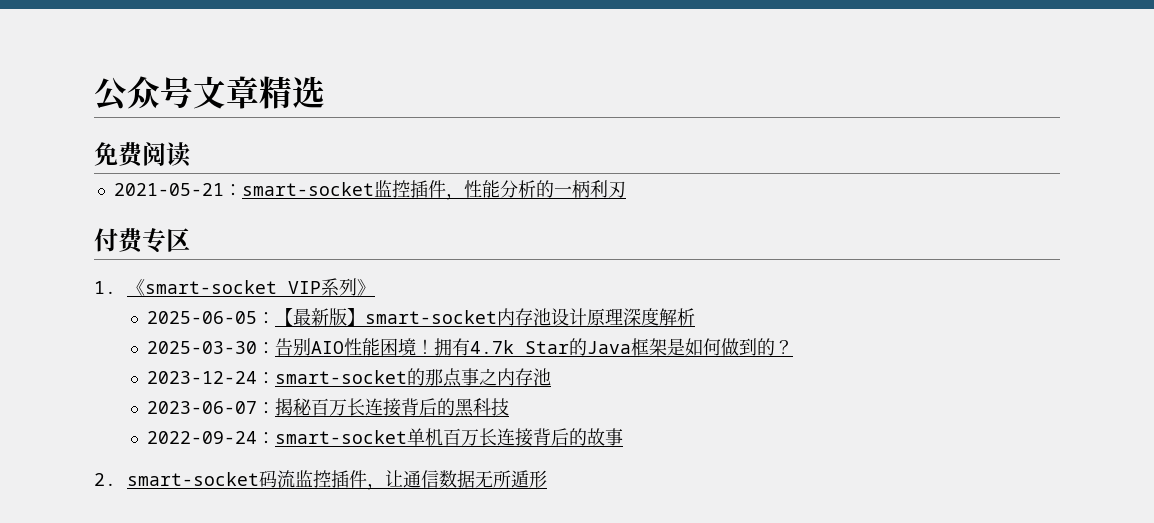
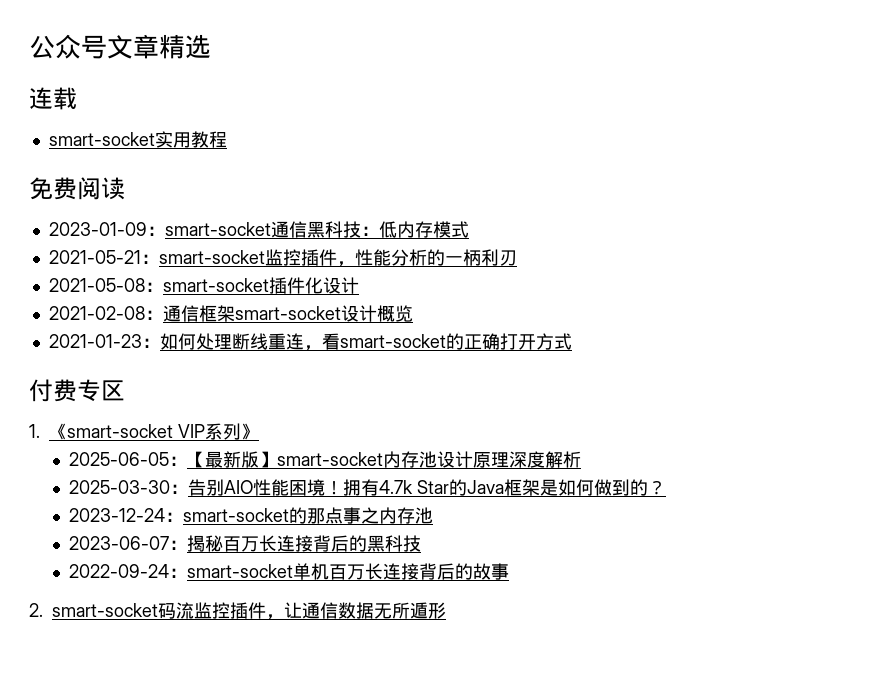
[94,142,191,167] 免费阅读 -> [29,87,77,110] [48,131,227,148] [29,177,125,200] [48,221,469,238] 连载 // smart-socket实用教程 // 免费阅读 // 2023-01-09：smart-socket通信黑科技：低内存模式
(626, 189) none -> [48,277,359,294] [48,305,413,322] [48,333,572,351] // 2021-05-08：smart-socket插件化设计 // 2021-02-08：通信框架smart-socket设计概览 // 2021-01-23：如何处理断线重连，看smart-socket的正确打开方式

